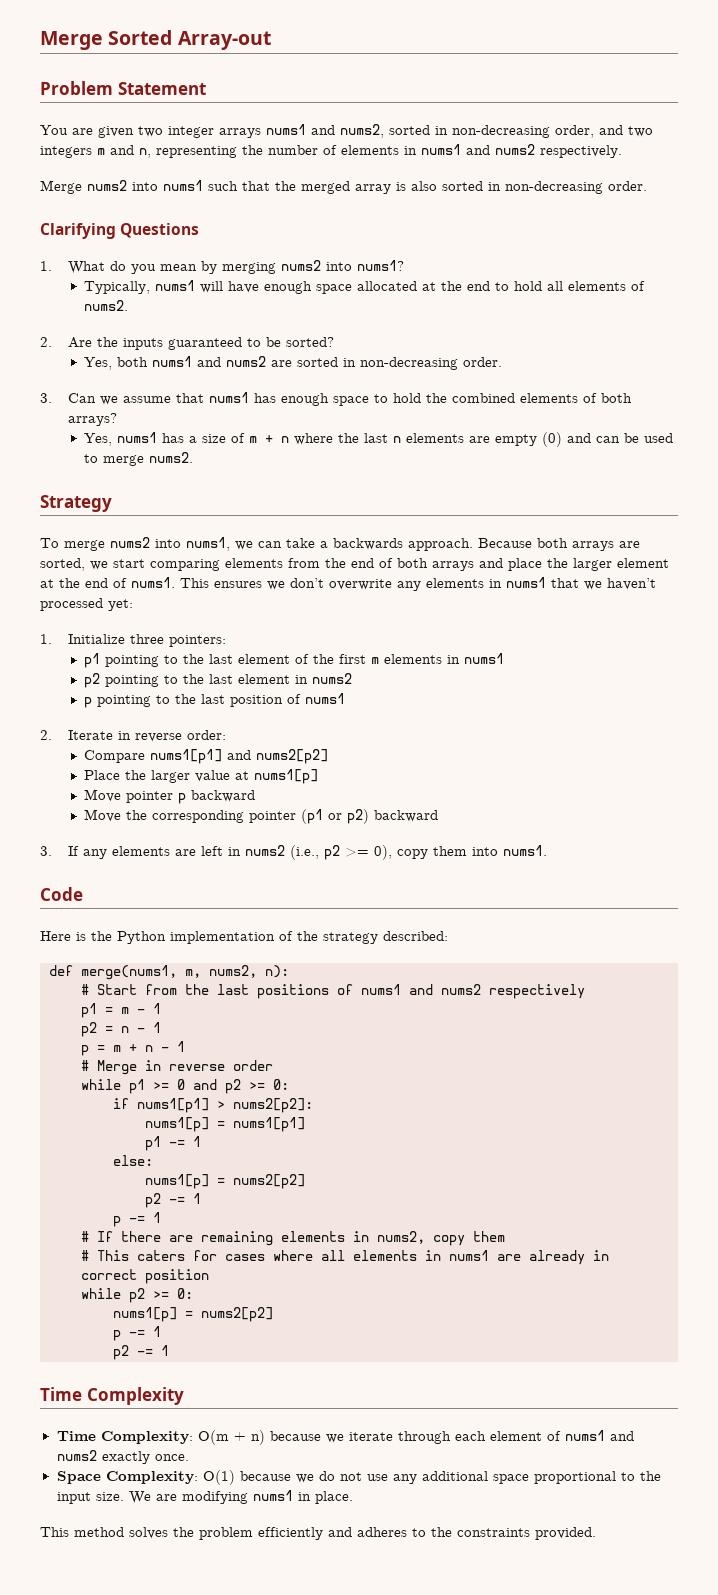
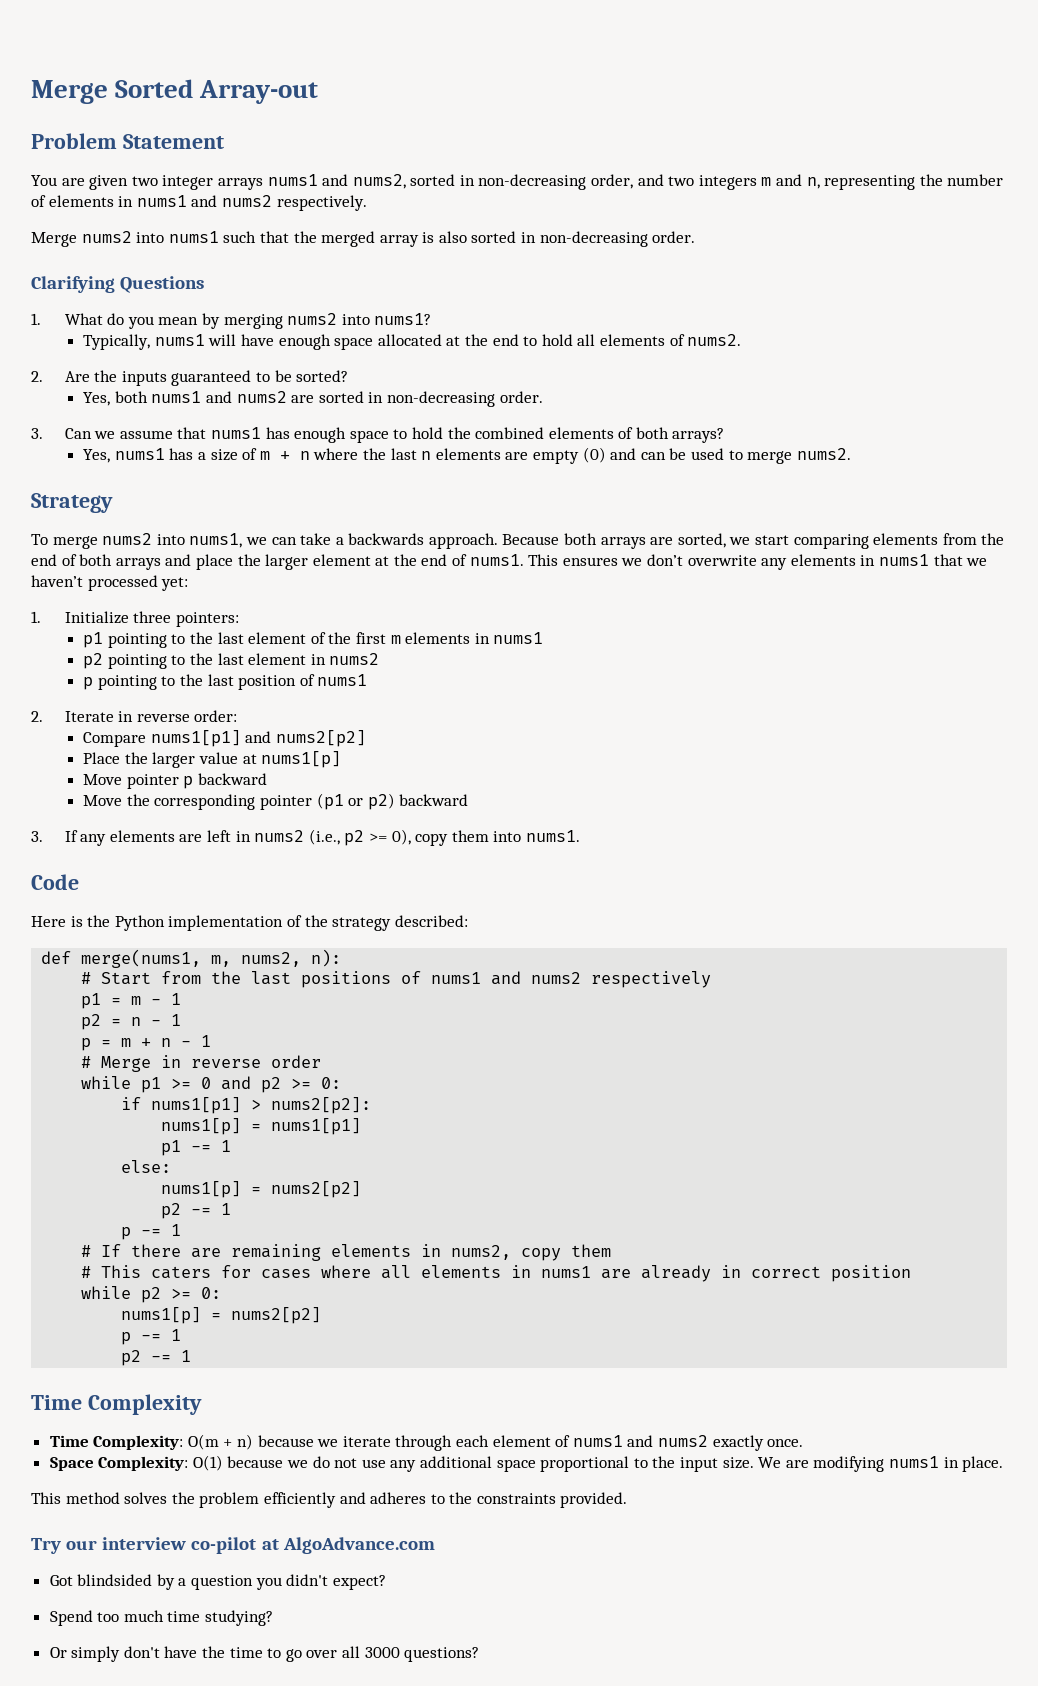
(596, 1533) none -> [31,1537,435,1554] [49,1574,386,1590] [49,1610,274,1626] [49,1646,480,1662] // Try our interview co-pilot at AlgoAdvance.com // Got blindsided by a question you didn't expect? // Spend too much time studying? // Or simply don't have the time to go over all 3000 questions?

